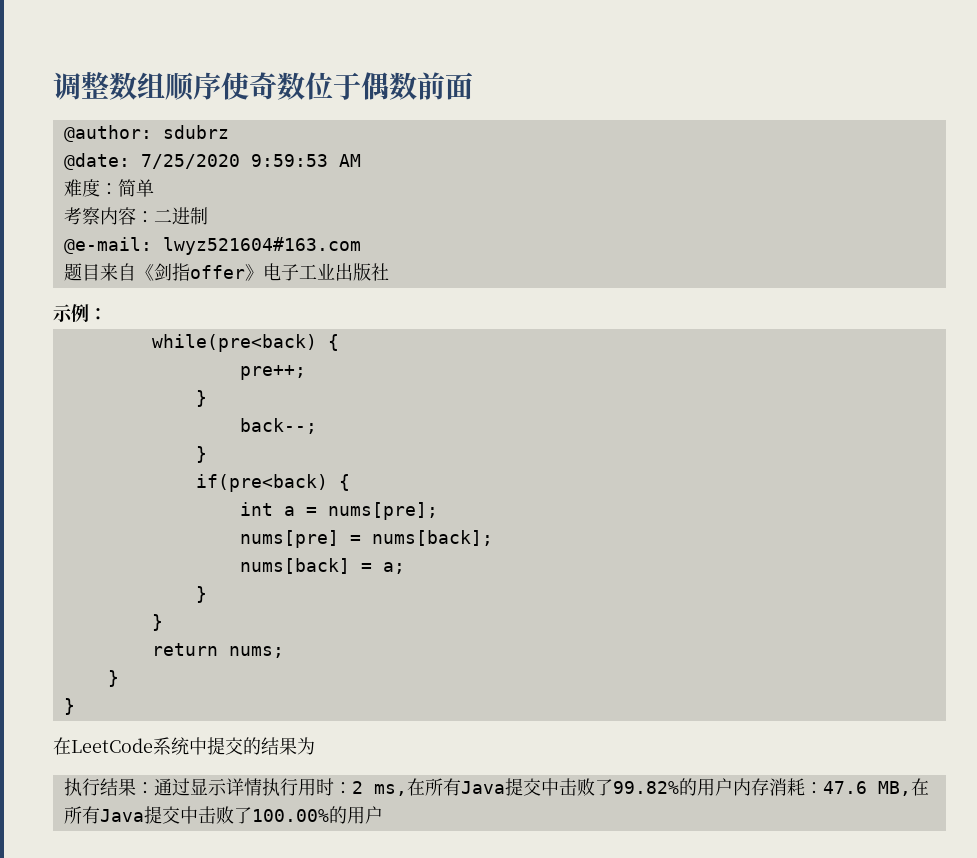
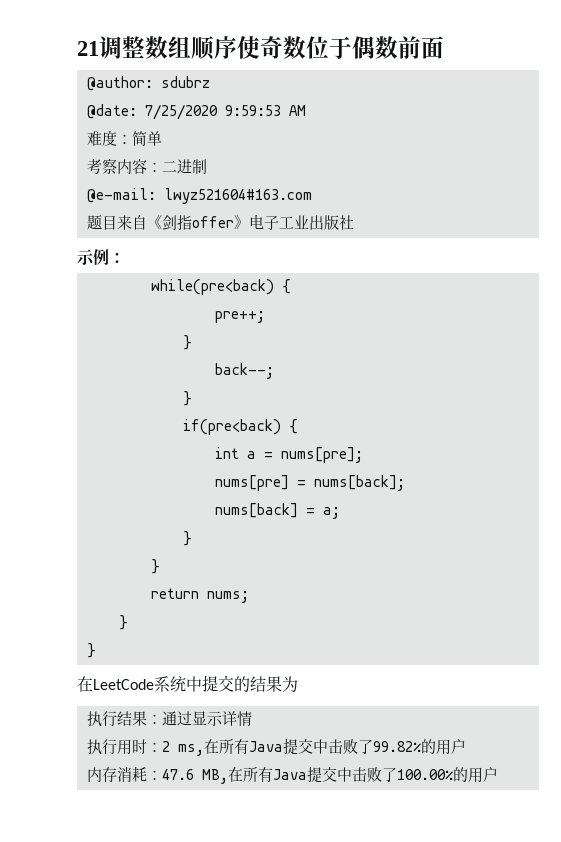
(53, 86) none -> [77,41,99,56] 21
(262, 787) none -> (252, 718) //
(733, 787) none -> (466, 746) //

